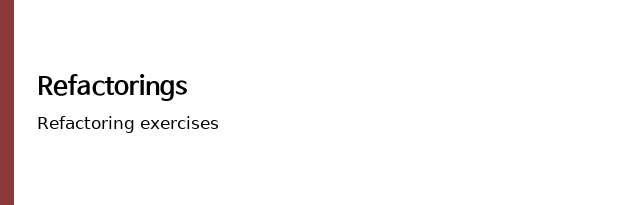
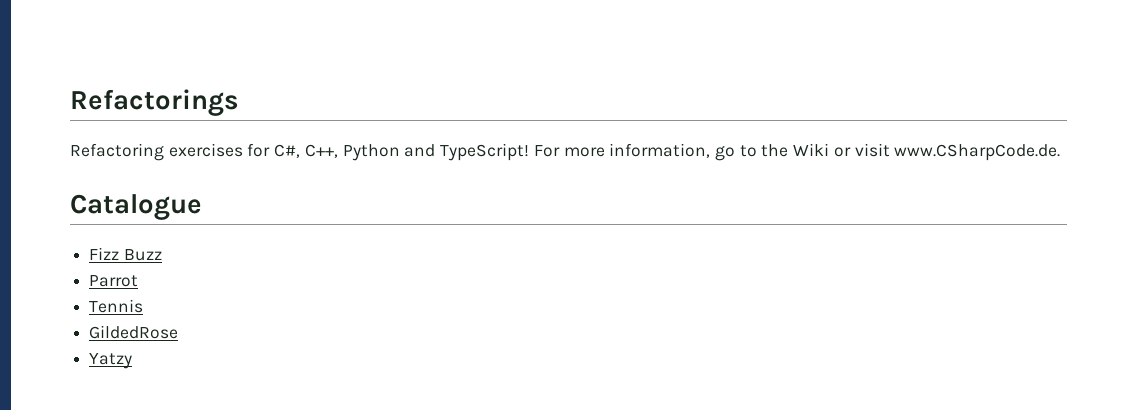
(219, 122) none -> [247,143,1061,161] [70,194,202,220] [89,247,162,261] [89,275,139,287] [89,299,144,313] [89,325,179,339] [89,353,133,369] for C#, C++, Python and TypeScript! For more information, go to the Wiki or visit www.CSharpCode.de. // Catalogue // Fizz Buzz // Parrot // Tennis // GildedRose // Yatzy

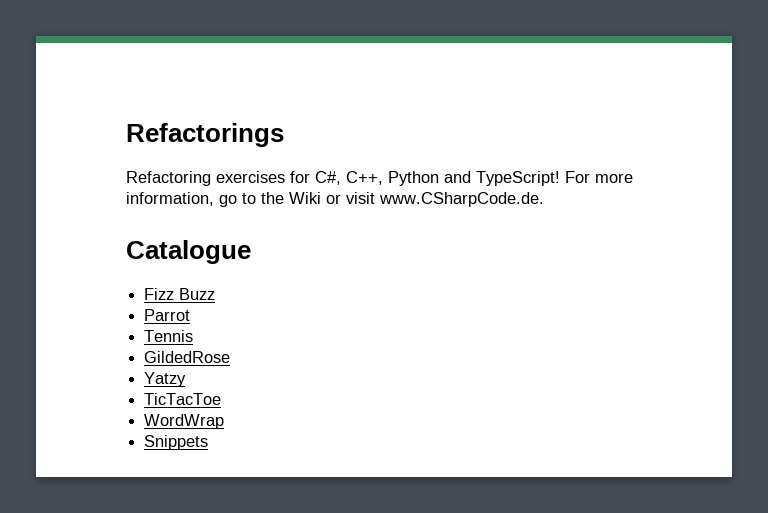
(133, 361) none -> [144,393,222,405] [144,414,225,429] [144,435,209,450] // TicTacToe // WordWrap // Snippets

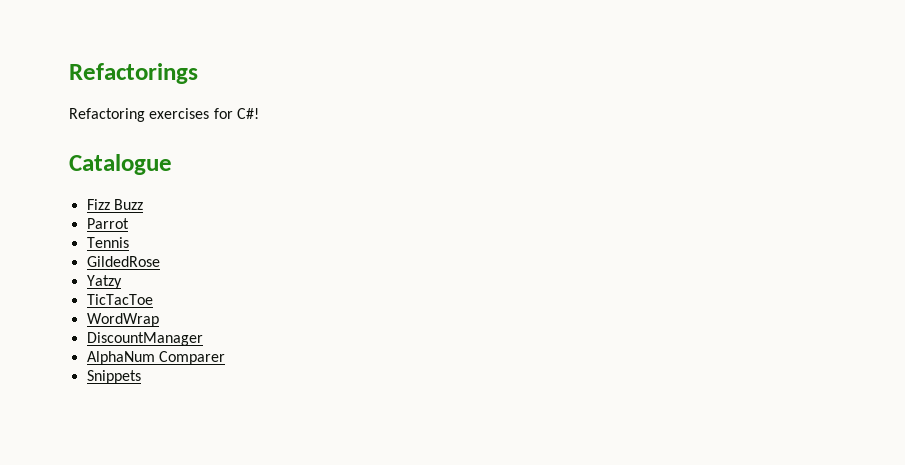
[315,171,633,186] [126,192,544,207] C#, C++, Python and TypeScript! For more information, go to the Wiki or visit www.CSharpCode.de. -> [236,108,259,119] C#!
(225, 421) none -> [86,332,203,346] [86,351,225,365] // DiscountManager // AlphaNum Comparer

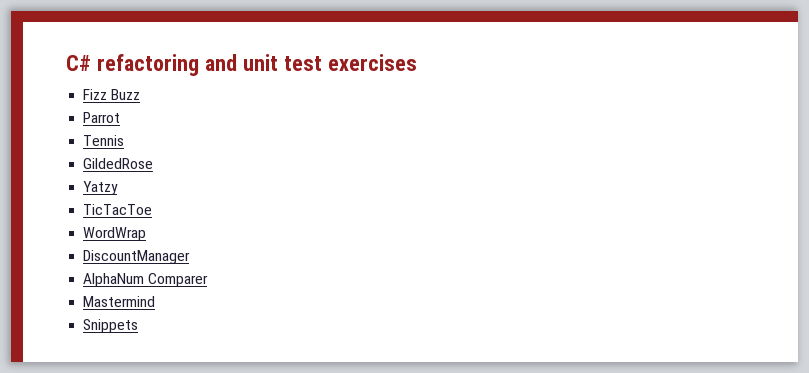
[69,63,198,84] [69,108,259,122] [69,154,172,175] Refactorings // Refactoring exercises for C#! // Catalogue -> [66,54,417,76] C# refactoring and unit test exercises
(225, 358) none -> [83,296,156,307] // Mastermind

